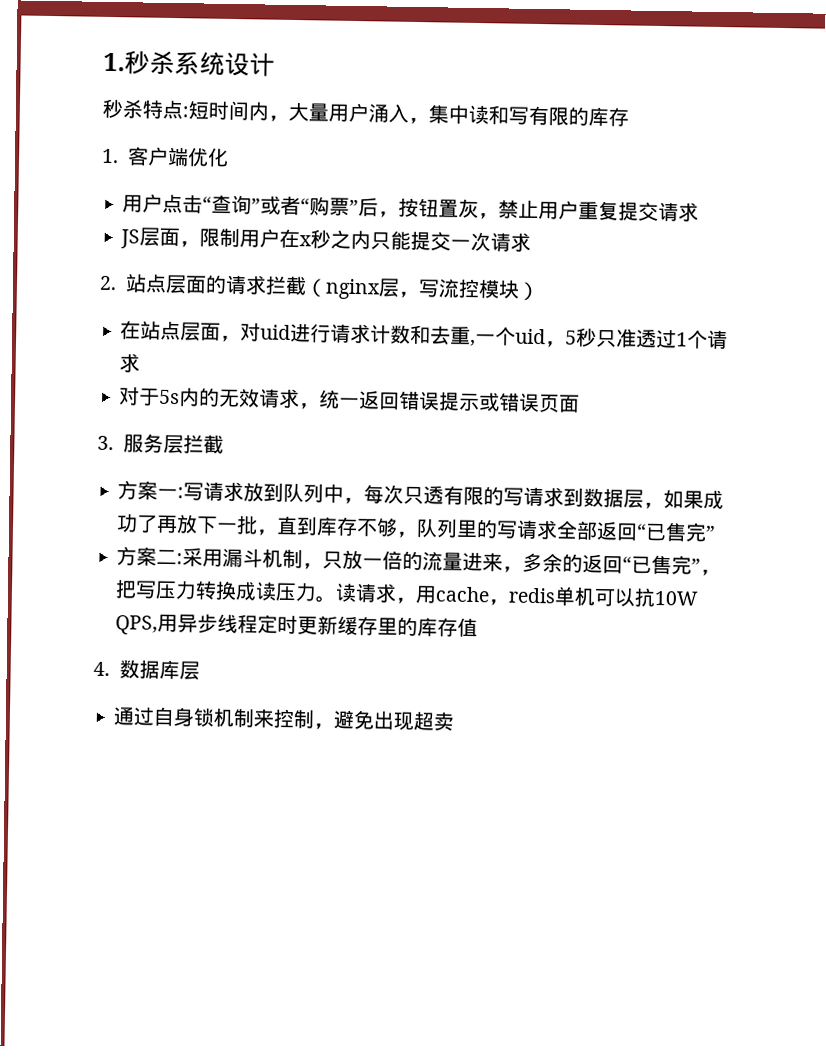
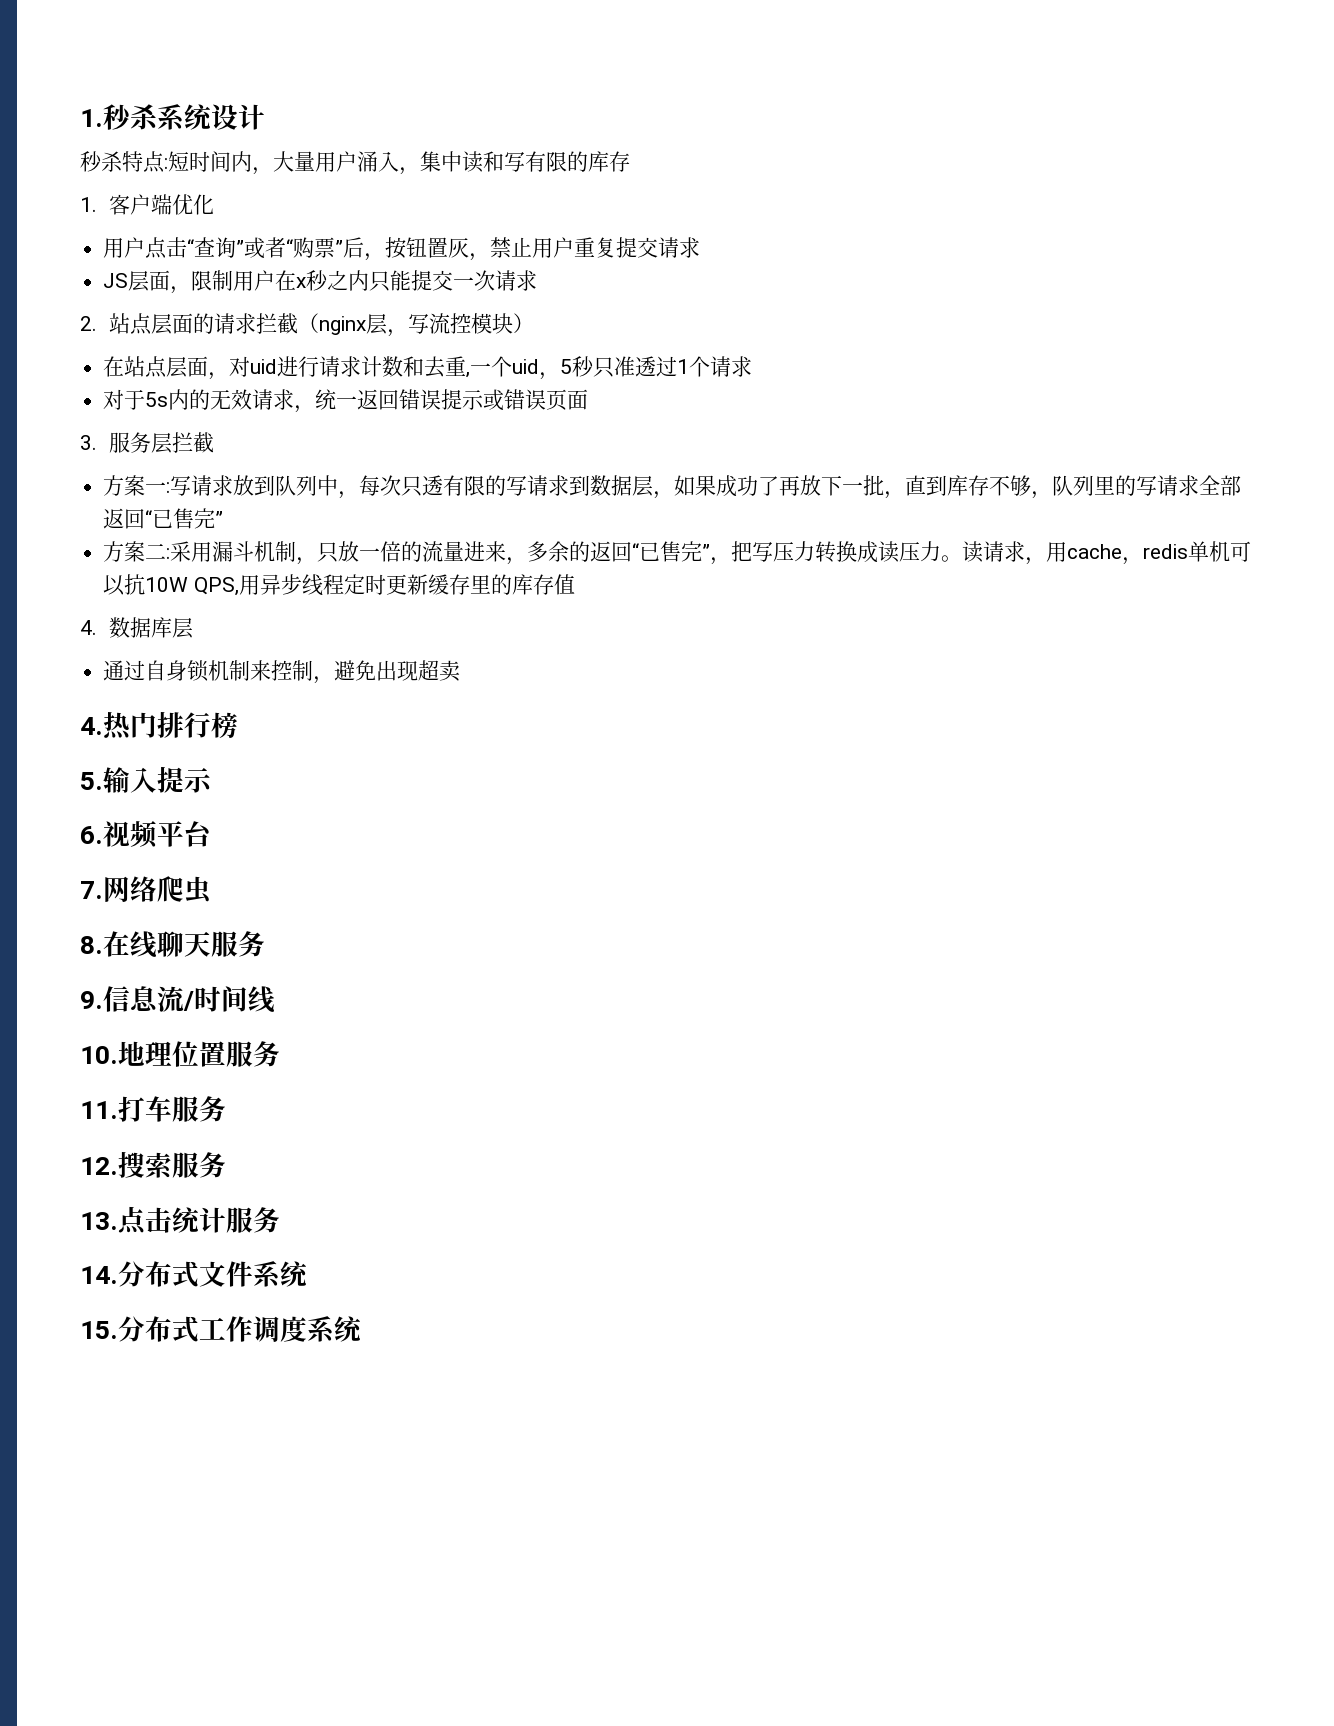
(456, 721) none -> [80,711,238,740] [80,766,213,793] [80,821,212,849] [80,876,212,904] [80,931,265,958] [80,986,275,1013] [80,1041,280,1067] [80,1096,226,1122] [80,1151,226,1179] [80,1206,280,1235] [80,1261,308,1288] [80,1316,362,1343] // 4.热门排行榜 // 5.输入提示 // 6.视频平台 // 7.网络爬虫 // 8.在线聊天服务 // 9.信息流/时间线 // 10.地理位置服务 // 11.打车服务 // 12.搜索服务 // 13.点击统计服务 // 14.分布式文件系统 // 15.分布式工作调度系统

